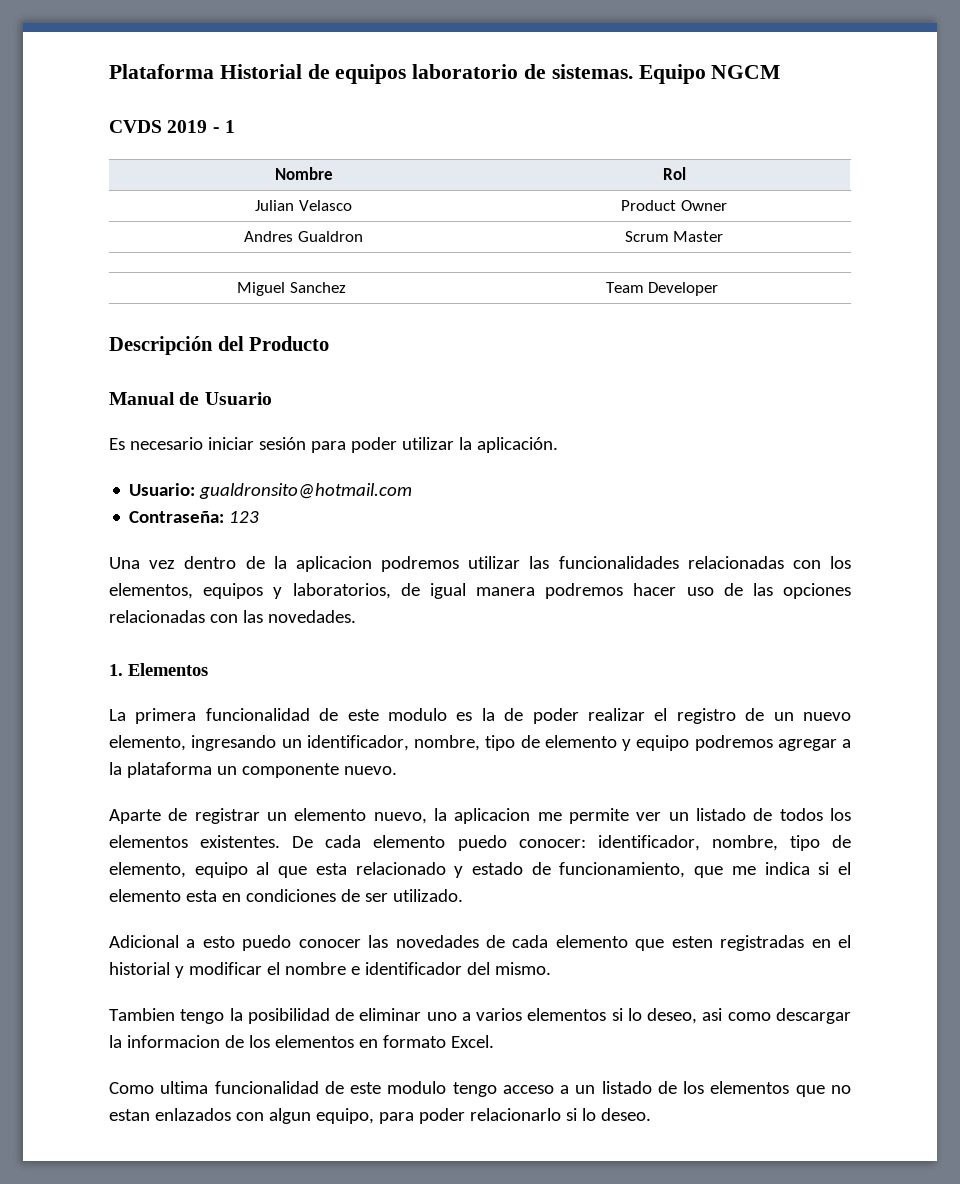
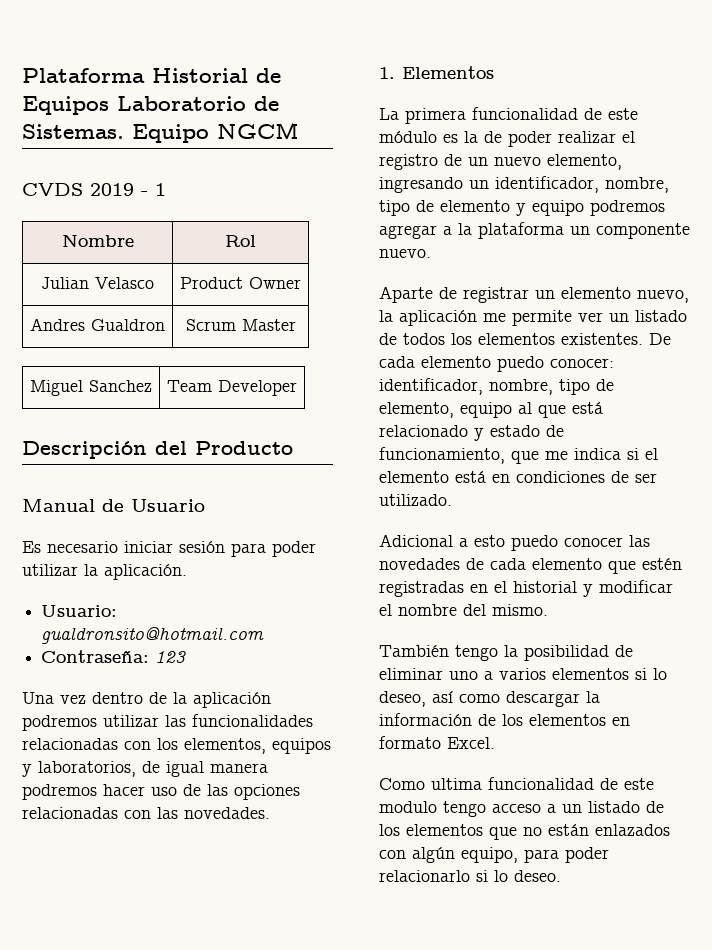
[335,64,633,84] equipos laboratorio de sistemas. -> [22,96,279,115] [22,124,124,139] Equipos Laboratorio de Sistemas.
[295,556,372,572] aplicacion -> [193,692,271,708] aplicación
[388,708,447,721] modulo -> [379,131,437,143] módulo
[454,808,531,824] aplicacion -> [399,310,477,326] aplicación
[315,863,347,875] esta -> [572,402,603,414] está
[185,890,217,902] esta -> [455,471,486,483] está
[671,936,713,948] esten -> [642,558,682,570] estén
[350,962,462,975] e identificador -> (457, 610) none
[109,1008,175,1021] Tambien -> [379,645,449,657] También
[702,1008,723,1021] asi -> [432,691,453,703] así
[126,1035,220,1048] informacion -> [379,713,472,726] información
[109,1109,150,1121] estan -> [548,824,589,836] están
[268,1108,311,1124] algun -> [412,847,455,863] algún

